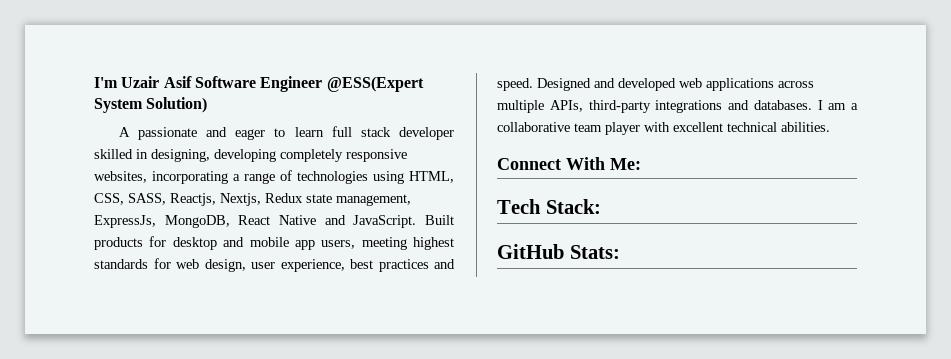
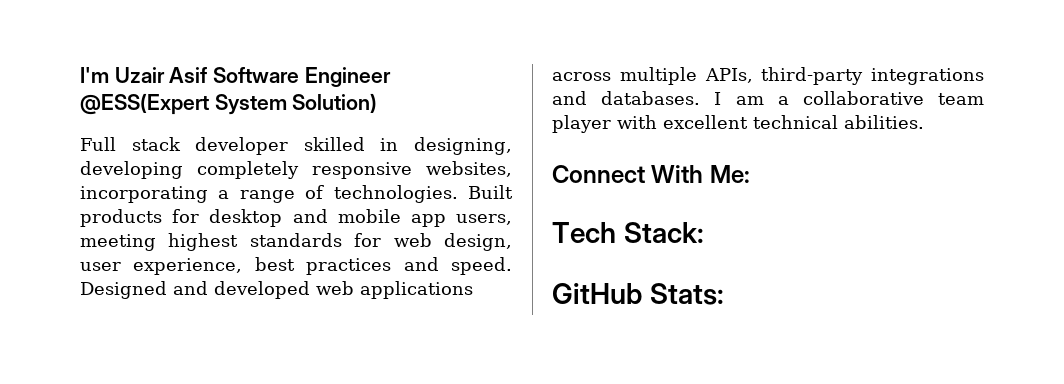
[118,126,352,140] A passionate and eager to learn full -> [80,137,116,151] Full
[297,171,454,184] [94,193,411,206] [94,215,417,228] technologies using HTML, CSS, SASS, Reactjs, Nextjs, Redux state management, ExpressJs, MongoDB, React Native and JavaScript. -> [333,185,458,203] technologies.

